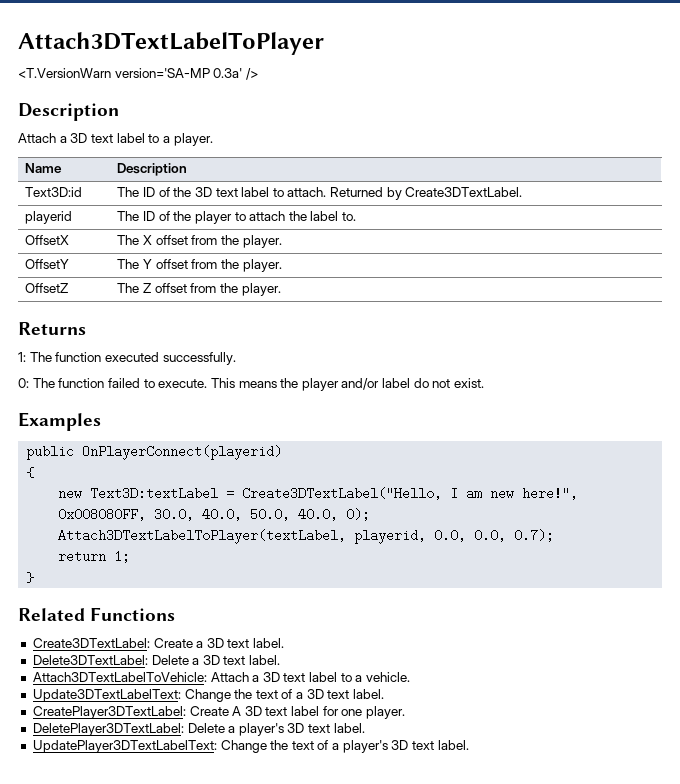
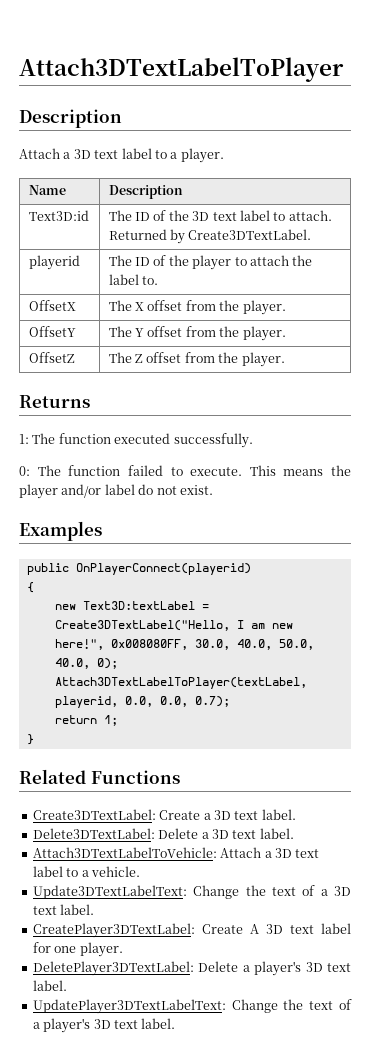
[18,68,258,80] // <T.VersionWarn version='SA-MP 0.3a' /> -> (344, 69) none

